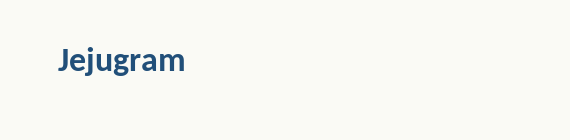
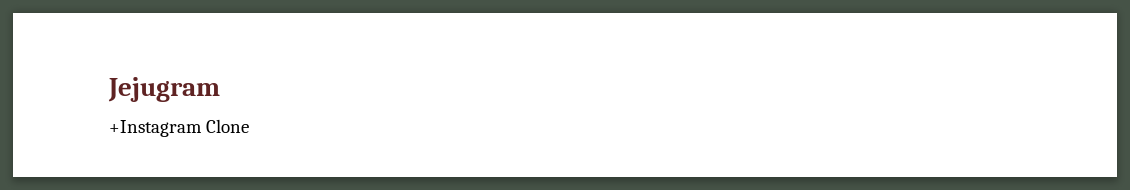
(186, 61) none -> [109,119,250,137] // +Instagram Clone

